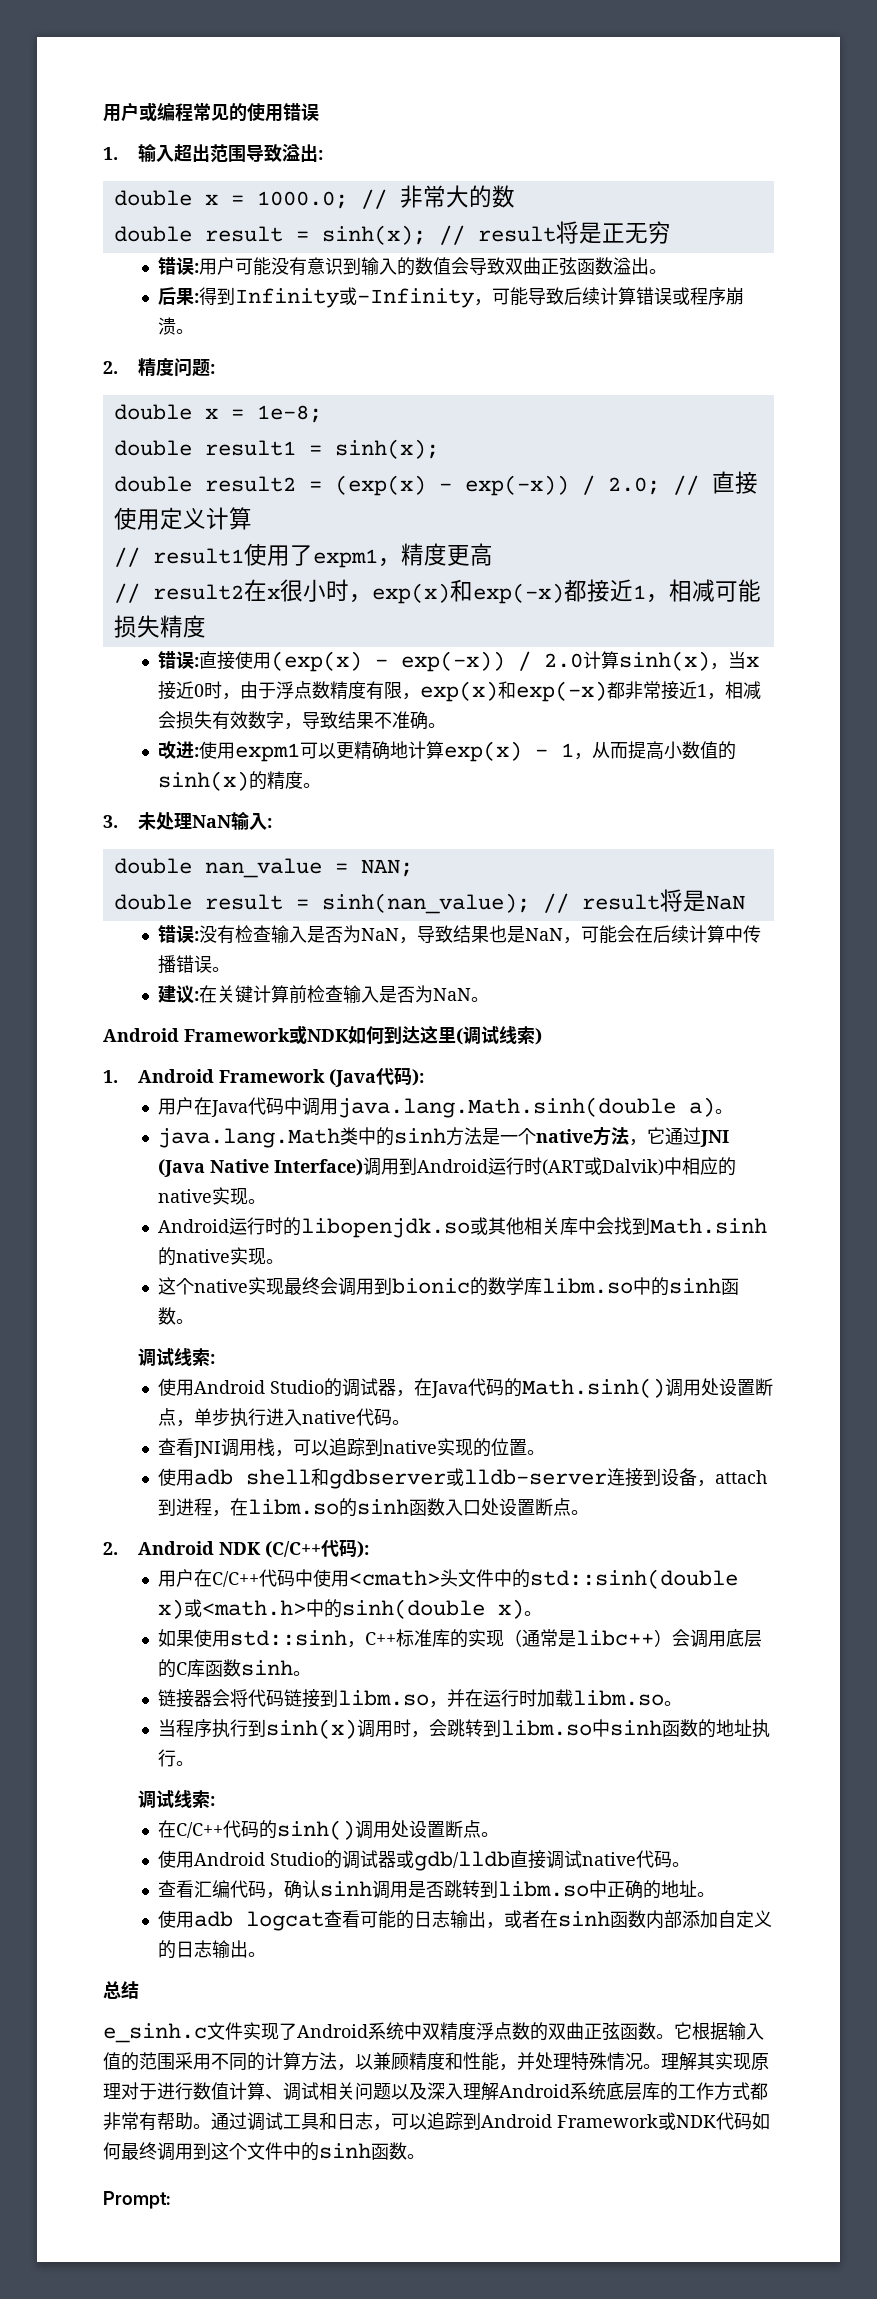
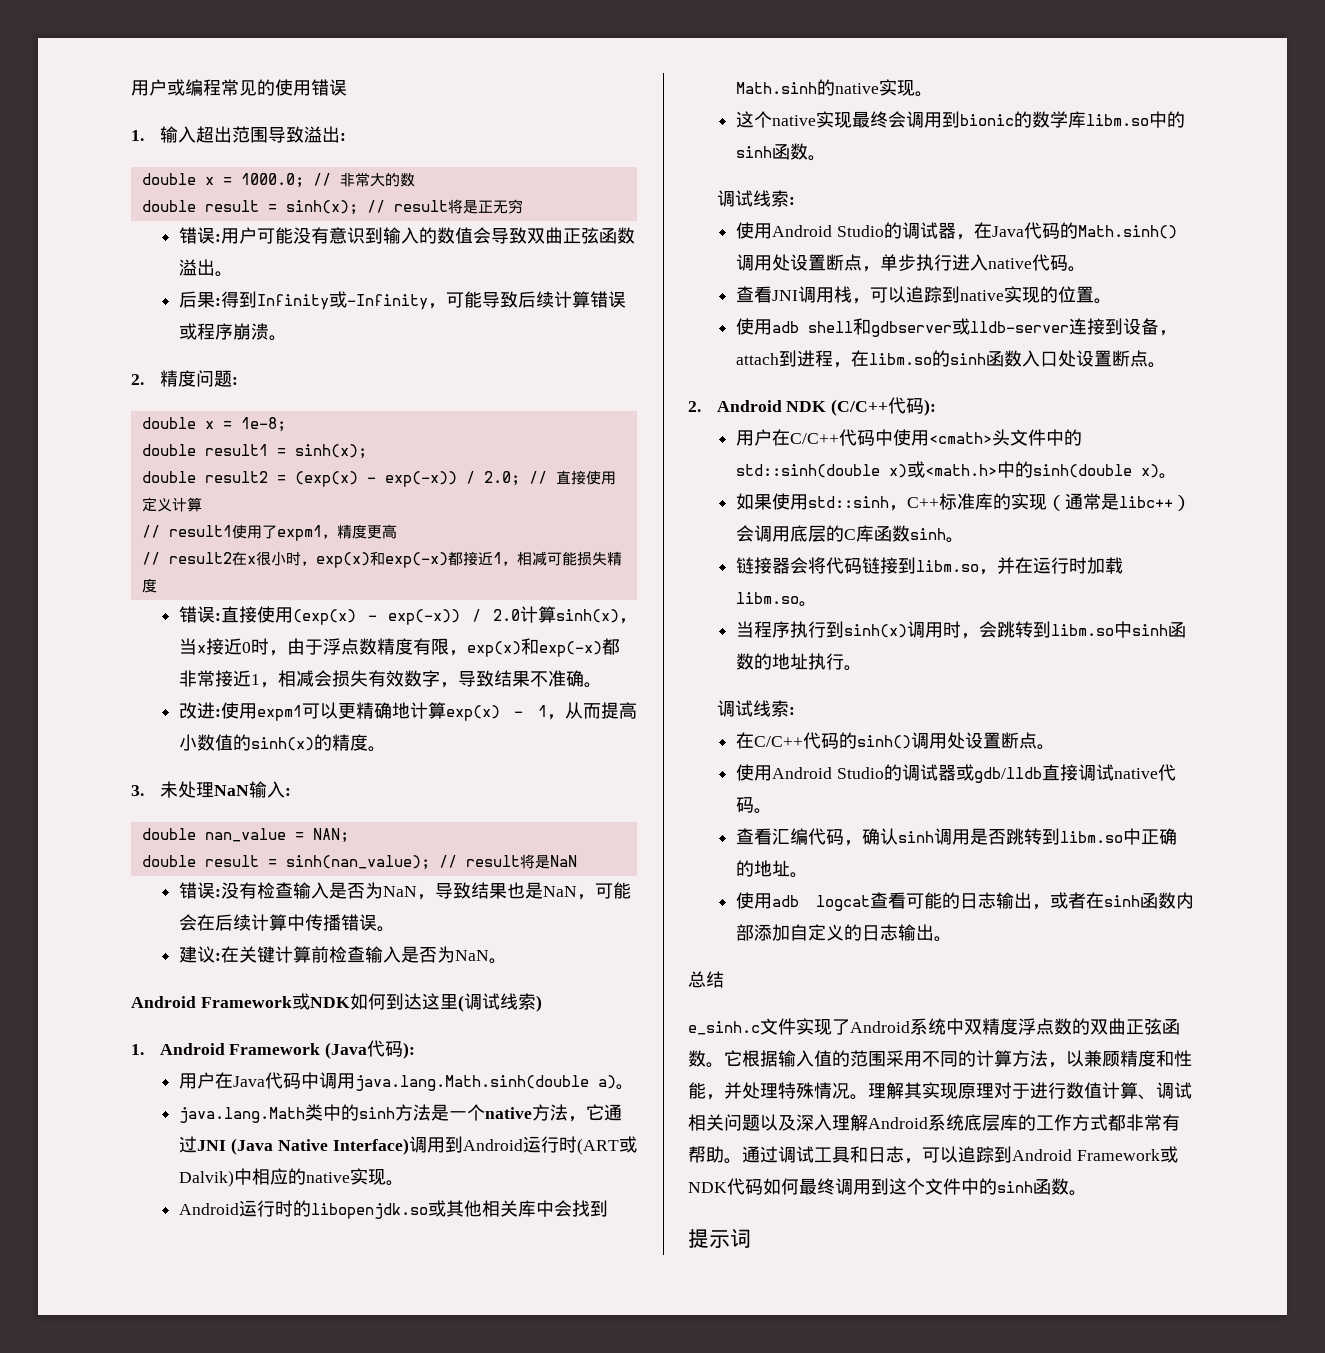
[103,2191,170,2209] Prompt: -> [688,1229,751,1248] 提示词

